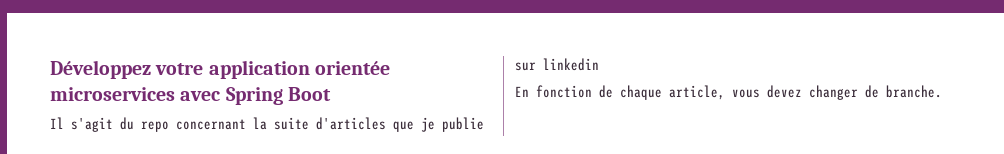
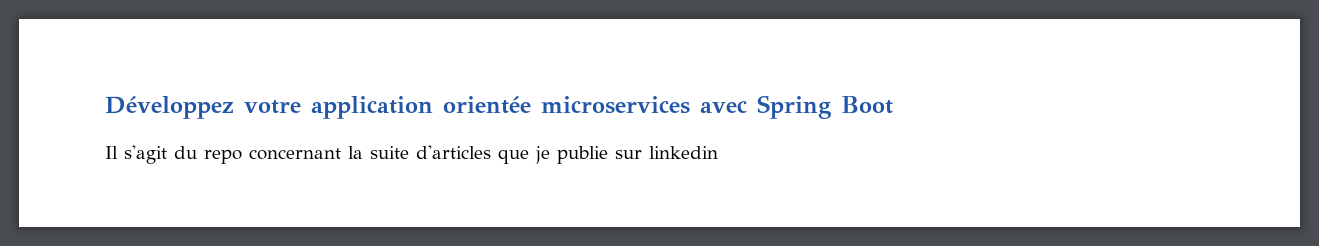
[515,85,942,100] // En fonction de chaque article, vous devez changer de branche. -> (718, 152) none

